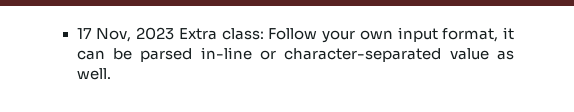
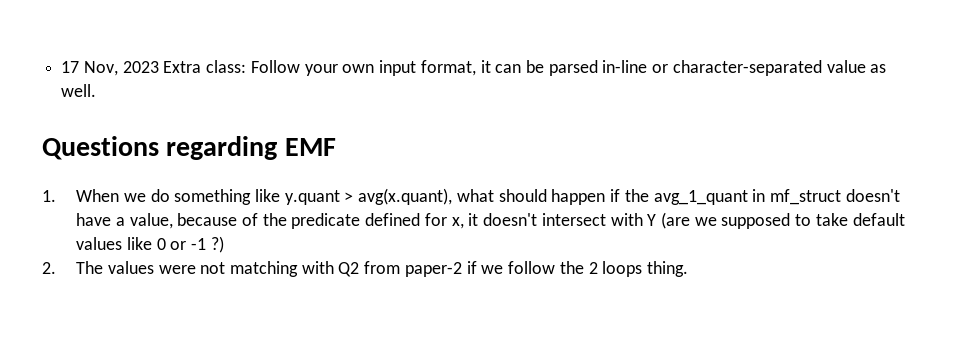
(111, 74) none -> [42,136,336,160] [42,188,900,205] [76,212,905,229] [76,236,224,253] [42,261,688,277] // Questions regarding EMF // 1. When we do something like y.quant > avg(x.quant), what should happen if the avg_1_quant in mf_struct doesn't have a value, because of the predicate defined for x, it doesn't intersect with Y (are we supposed to take default values like 0 or -1 ?) // 2. The values were not matching with Q2 from paper-2 if we follow the 2 loops thing.

